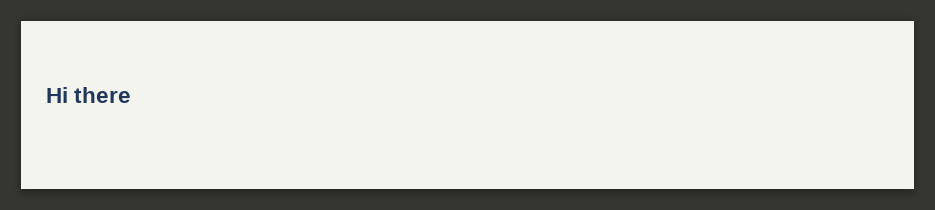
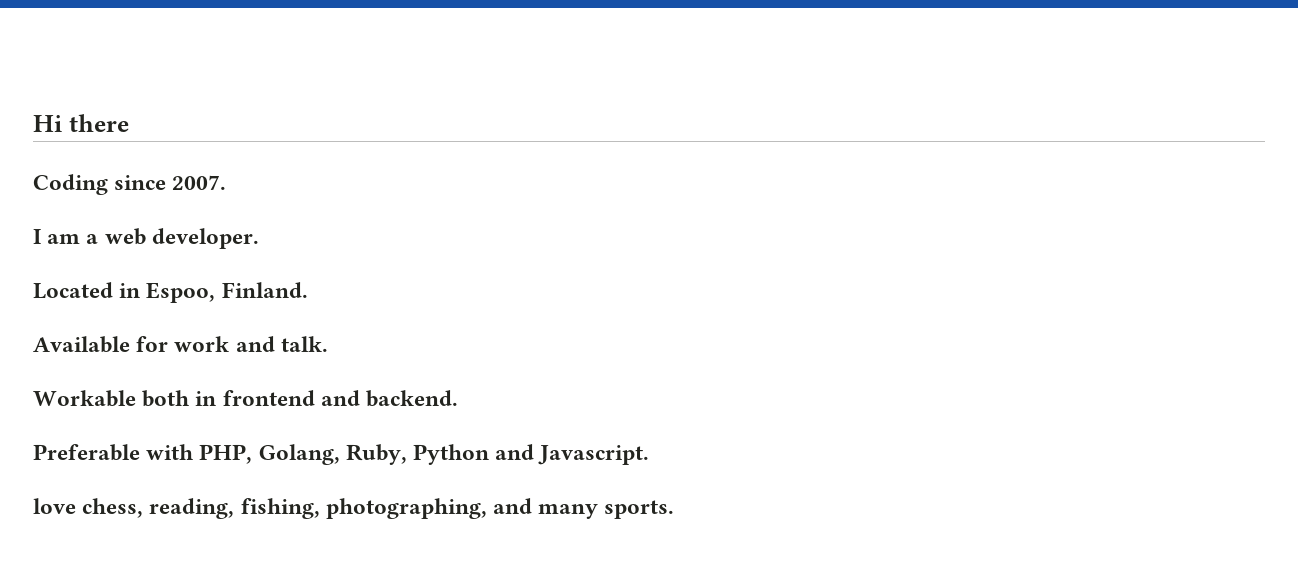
(132, 95) none -> [33,174,227,195] [33,228,259,249] [33,282,308,303] [33,336,328,353] [33,390,459,407] [33,444,650,465] [33,498,675,519] // Coding since 2007. // I am a web developer. // Located in Espoo, Finland. // Available for work and talk. // Workable both in frontend and backend. // Preferable with PHP, Golang, Ruby, Python and Javascript. // love chess, reading, fishing, photographing, and many sports.

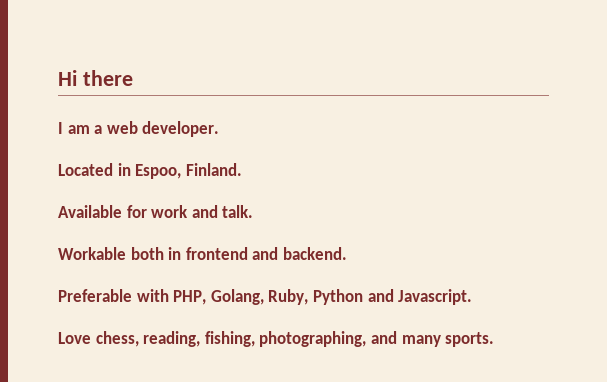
[33,174,227,195] // Coding since 2007. -> (133, 78) none
[33,498,76,514] love -> [58,332,91,344] Love

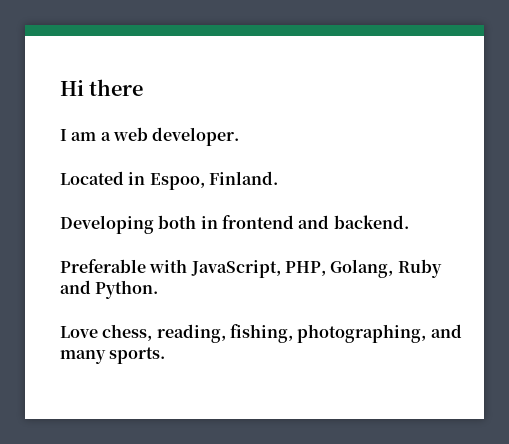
[58,205,254,218] [58,247,126,260] Available for work and talk. // Workable -> [60,215,154,234] Developing
(169, 295) none -> [190,260,281,278] JavaScript,
[268,289,473,305] Ruby, Python and Javascript. -> [397,259,442,278] [60,280,159,299] Ruby and Python.

